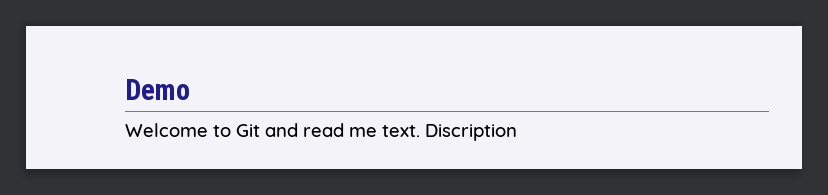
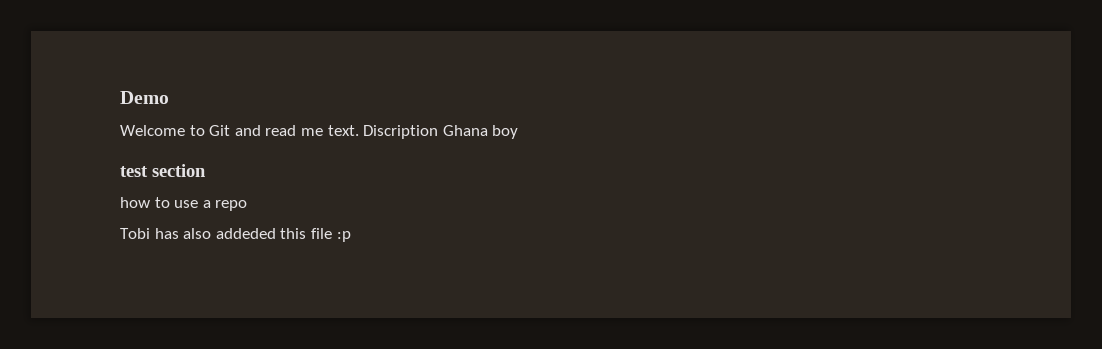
(517, 132) none -> [442,125,519,139] [120,164,206,177] [120,197,248,211] [120,228,351,242] Ghana boy // test section // how to use a repo // Tobi has also addeded this file :p

